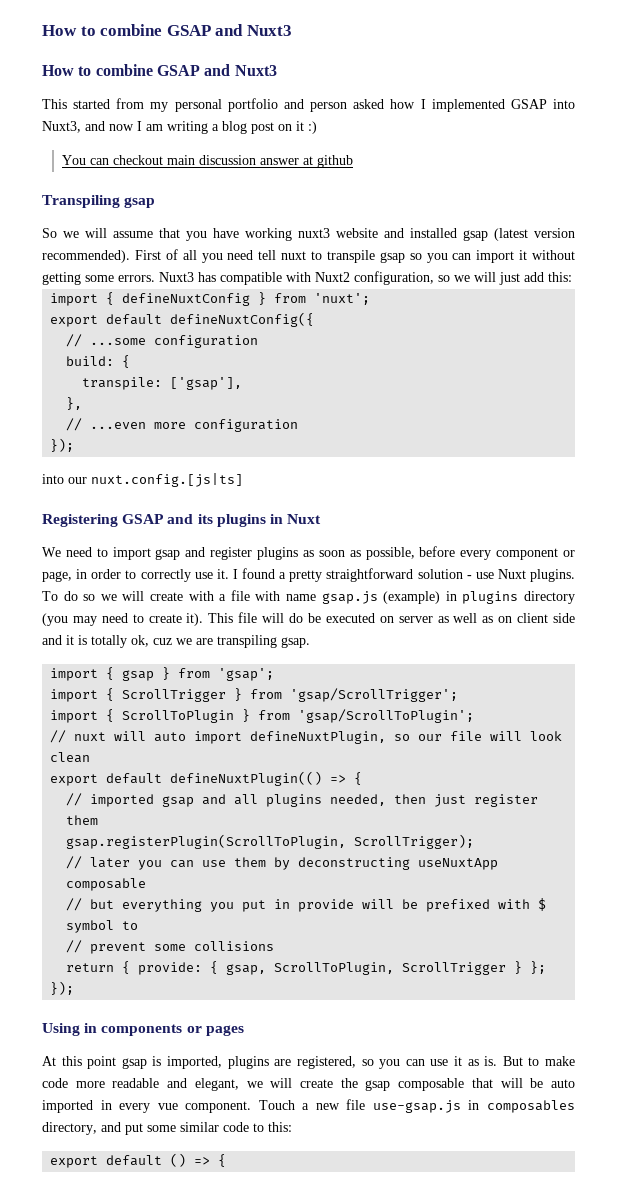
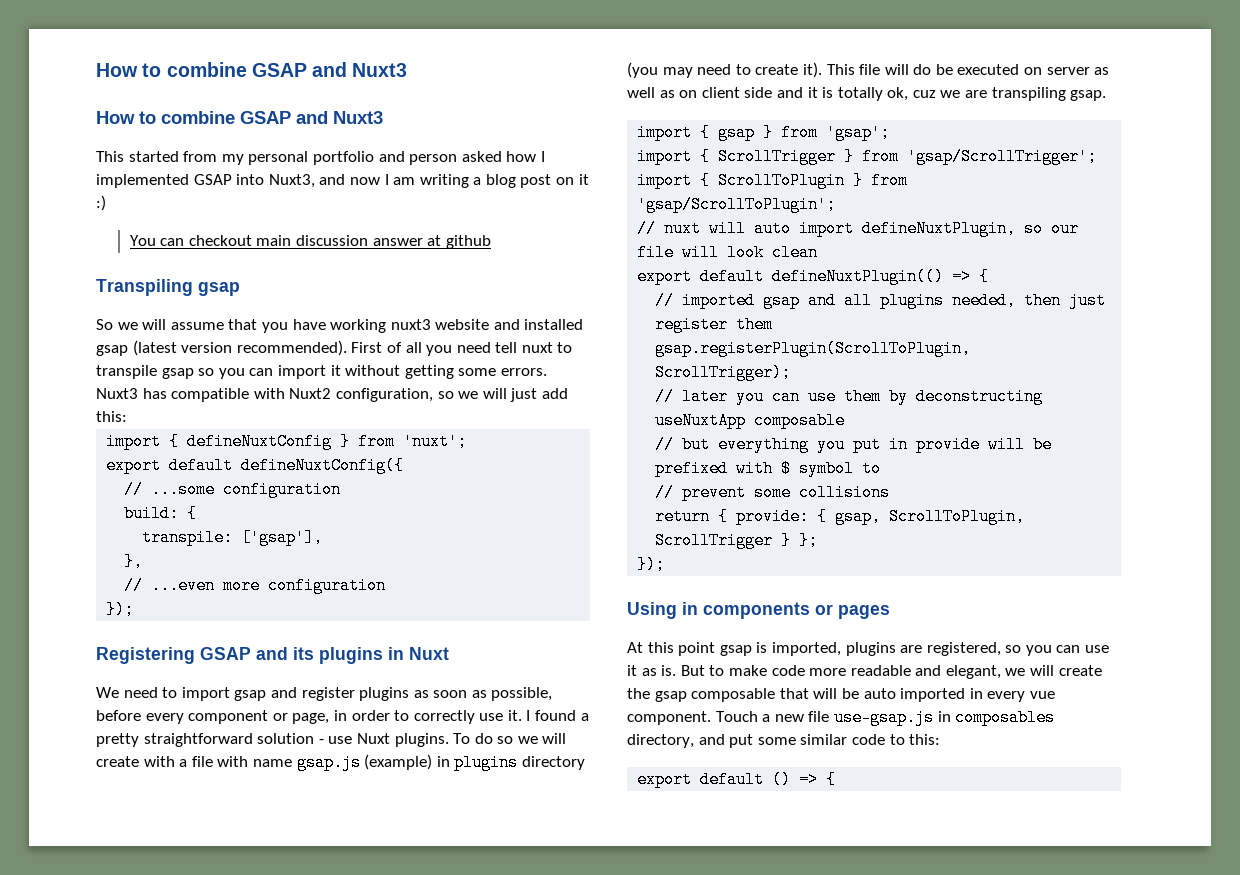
[42,473,243,487] // into our nuxt.config.[js|ts] -> (135, 609) none

